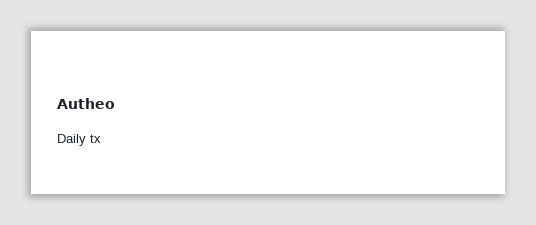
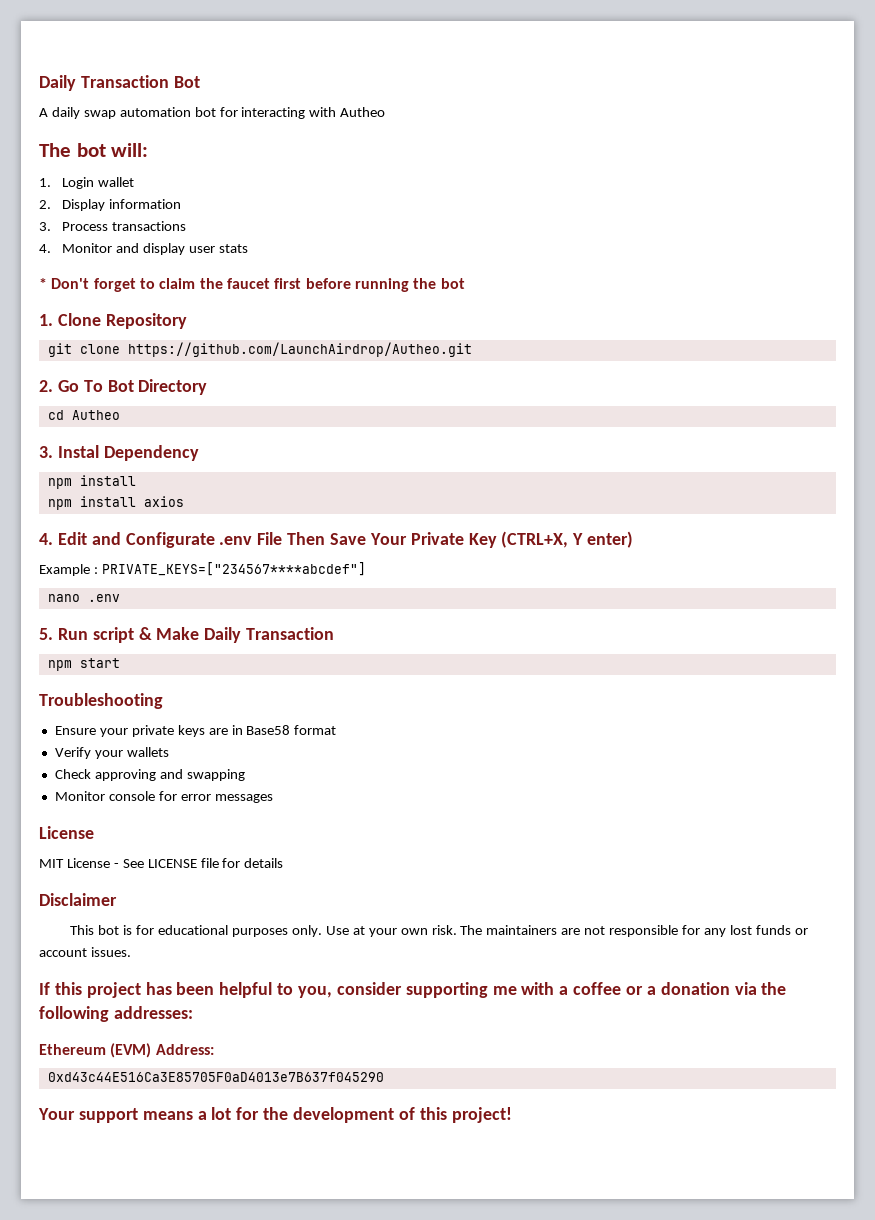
[57,98,115,109] [57,134,101,146] Autheo // Daily tx -> [39,75,200,91] [39,107,386,119] [39,143,149,157] [39,177,135,189] [39,199,182,211] [39,221,187,231] [39,243,249,255] [39,278,465,292] [39,313,187,329] [47,342,472,357] [39,379,208,395] [47,410,120,420] [39,445,199,461] [47,475,136,489] [47,496,184,510] [39,531,634,548] [39,562,366,576] [47,594,120,602] [39,627,335,643] [47,658,120,671] [39,693,163,709] [54,725,337,737] [54,747,169,759] [54,769,245,781] [54,791,273,803] [39,826,94,839] [39,858,284,868] [39,893,117,906] [70,925,808,937] [39,947,131,957] [39,982,787,998] [39,1006,193,1022] [39,1043,214,1058] [47,1072,384,1082] [38,1107,512,1123] Daily Transaction Bot // A daily swap automation bot for interacting with Autheo // The bot will: // 1. Login wallet // 2. Display information // 3. Process transactions // 4. Monitor and display user stats // * Don't forget to claim the faucet first before running the bot // 1. Clone Repository // git clone https://github.com/LaunchAirdrop/Autheo.git // 2. Go To Bot Directory // cd Autheo // 3. Instal Dependency // npm install // npm install axios // 4. Edit and Configurate .env File Then Save Your Private Key (CTRL+X, Y enter) // Example : PRIVATE_KEYS=["234567****abcdef"] // nano .env // 5. Run script & Make Daily Transaction // npm start // Troubleshooting // Ensure your private keys are in Base58 format // Verify your wallets // Check approving and swapping // Monitor console for error messages // License // MIT License - See LICENSE file for details // Disclaimer // This bot is for educational purposes only. Use at your own risk. The maintainers are not responsible for any lost funds or account issues. // If this project has been helpful to you, consider supporting me with a coffee or a donation via the following addresses: // Ethereum (EVM) Address: // 0xd43c44E516Ca3E85705F0aD4013e7B637f045290 // Your support means a lot for the development of this project!

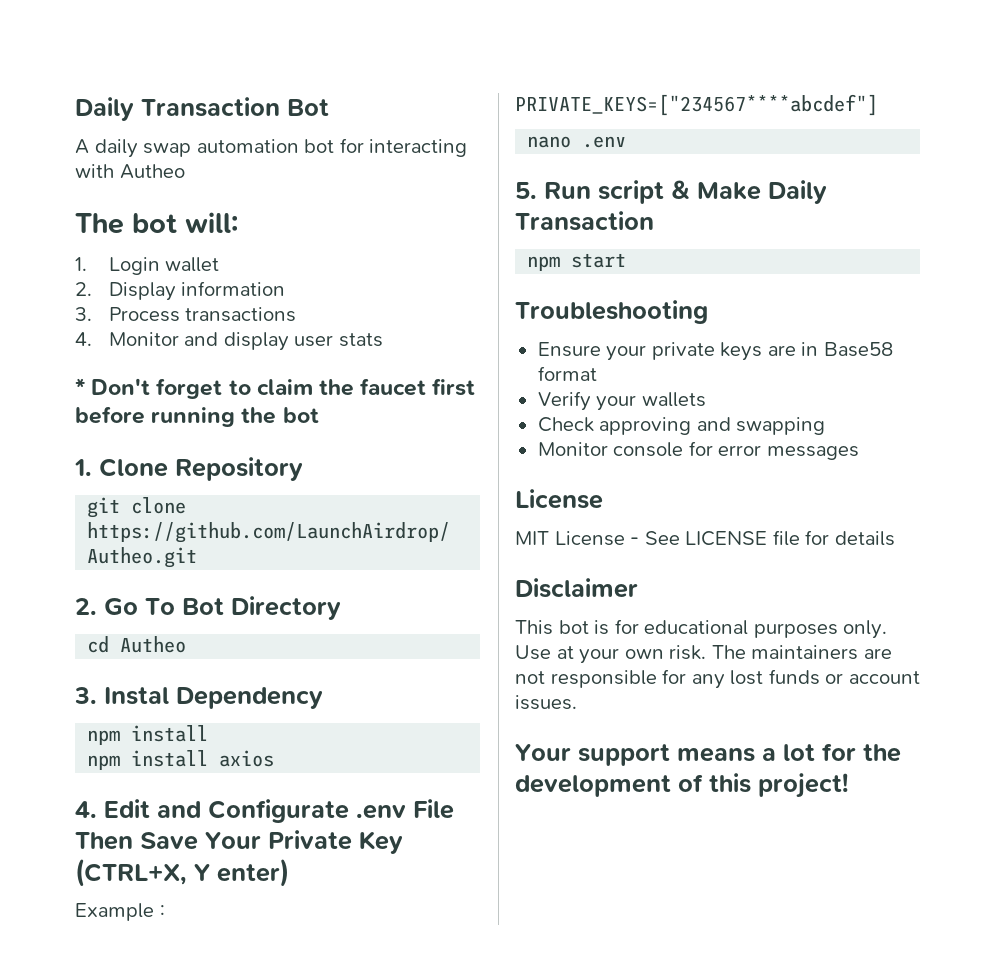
[39,982,787,998] [39,1006,193,1022] [39,1043,214,1058] [47,1072,384,1082] // If this project has been helpful to you, consider supporting me with a coffee or a donation via the following addresses: // Ethereum (EVM) Address: // 0xd43c44E516Ca3E85705F0aD4013e7B637f045290 -> (577, 702) none

